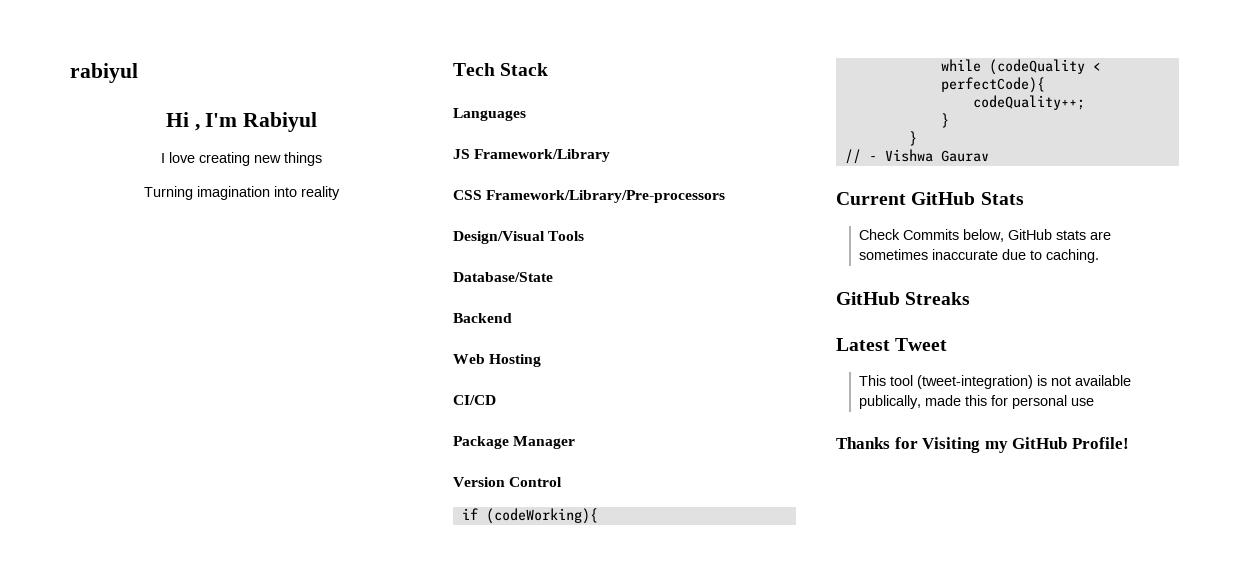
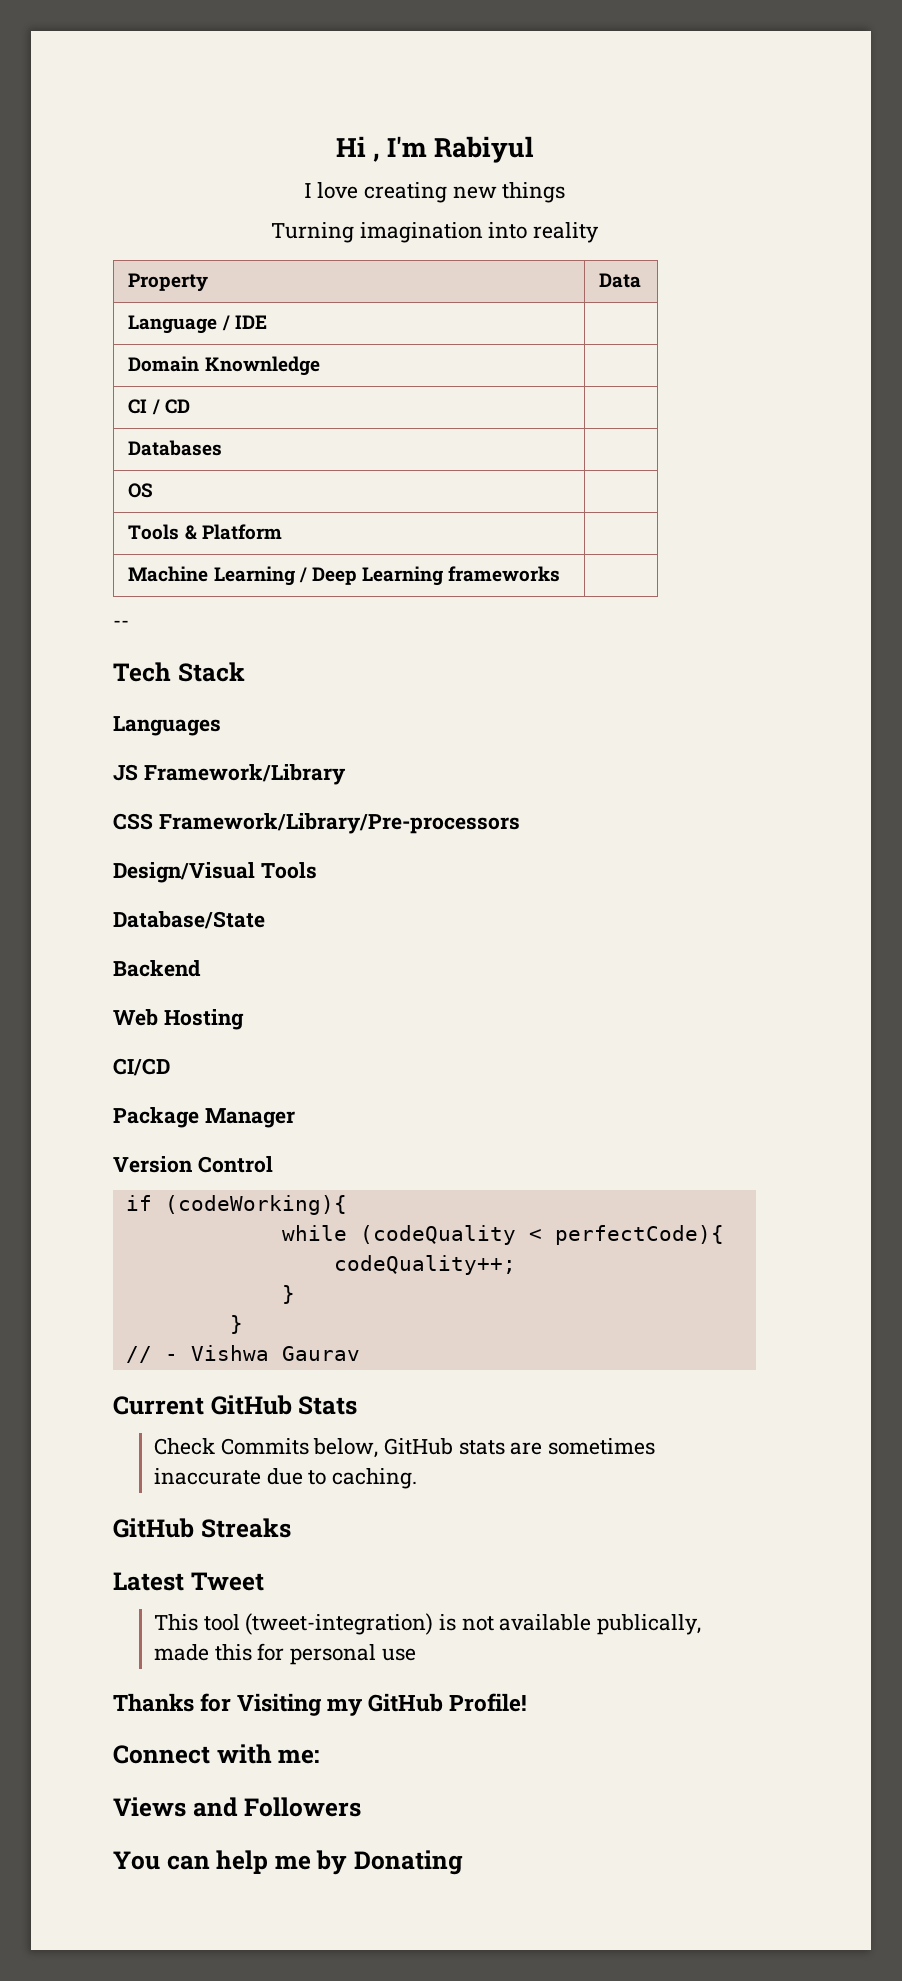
[70,63,138,83] rabiyul // -> (335, 146) none
(340, 193) none -> [128,273,209,292] [599,273,642,288] [128,315,267,334] [128,356,320,376] [128,399,190,415] [128,440,223,456] [128,483,154,498] [128,524,282,540] [128,566,561,586] [113,620,129,628] // Property | Data // Language / IDE | // Domain Knownledge | // CI / CD | // Databases | // OS | // Tools & Platform | // Machine Learning / Deep Learning frameworks | // --
(1129, 443) none -> [113,1744,320,1764] [113,1797,362,1817] [113,1850,464,1875] // Connect with me: // Views and Followers // You can help me by Donating

